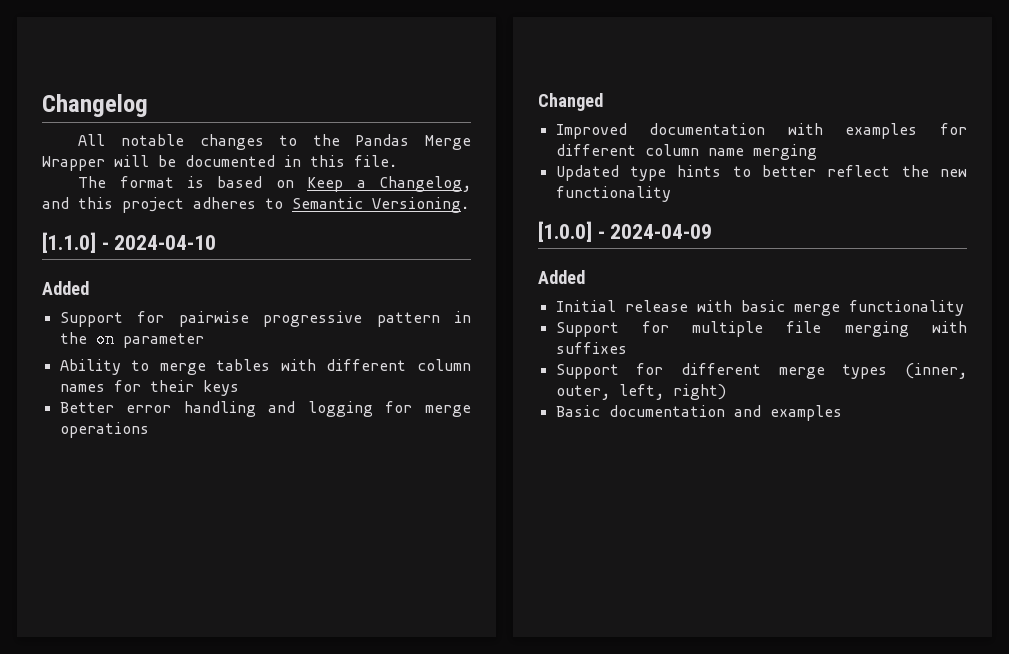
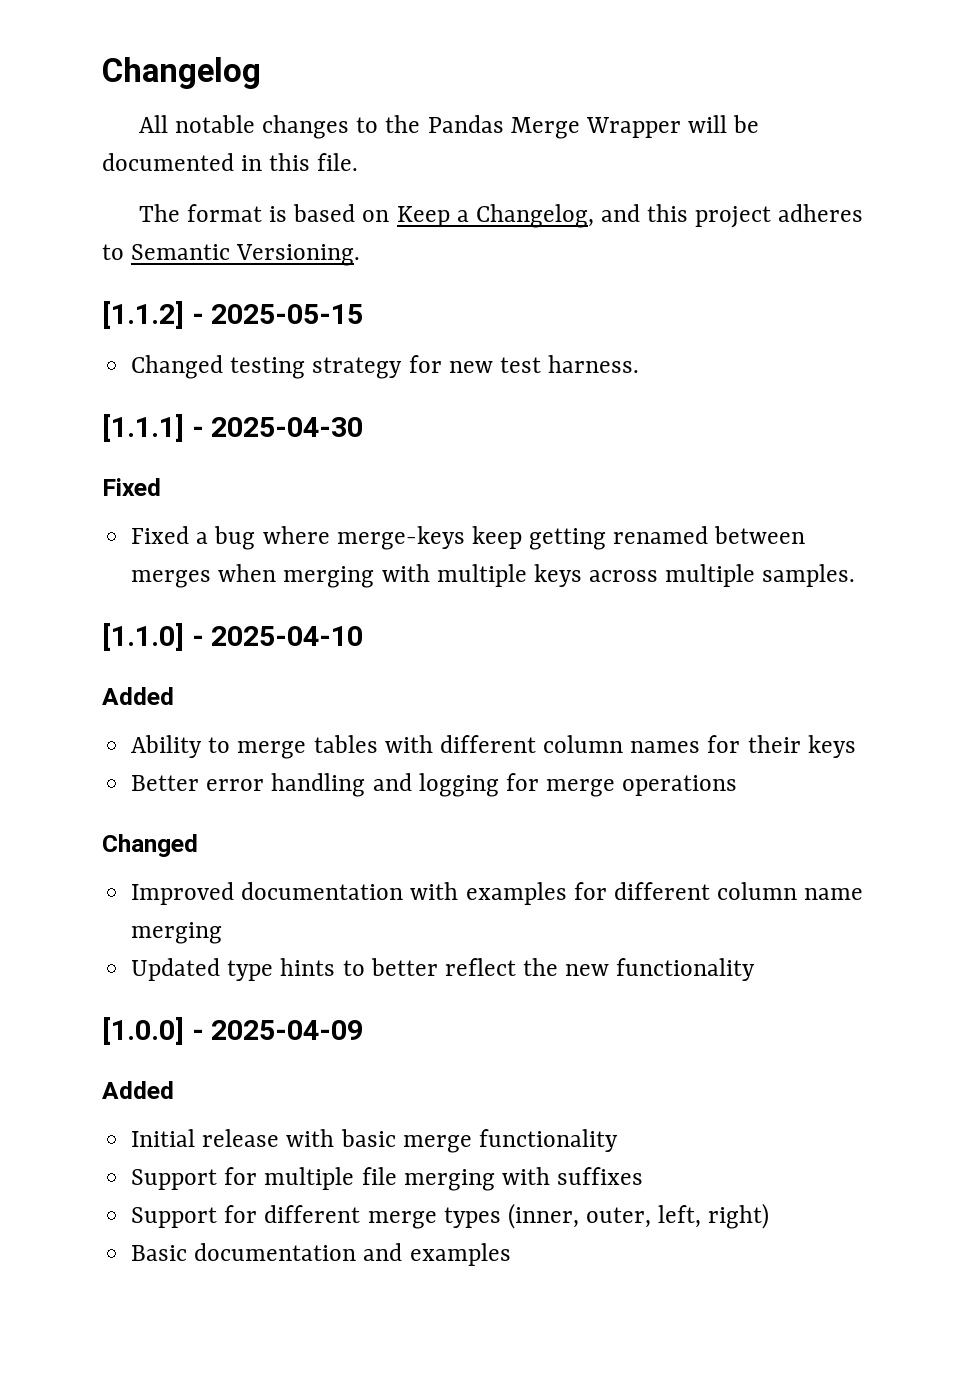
(469, 205) none -> [102,301,364,329] [131,355,640,379] [102,414,364,442] [102,478,161,496] [131,526,806,550] [131,564,856,588] // [1.1.2] - 2025-05-15 // Changed testing strategy for new test harness. // [1.1.1] - 2025-04-30 // Fixed // Fixed a bug where merge-keys keep getting renamed between merges when merging with multiple keys across multiple samples.
[114,235,217,250] [42,281,89,295] [59,311,471,327] [59,331,204,348] 2024-04-10 // Added // Support for pairwise progressive pattern in the on parameter -> [211,626,364,646] [102,687,174,705] 2025-04-10 // Added
[610,224,713,239] 2024-04-09 -> [211,1020,364,1040] 2025-04-09

